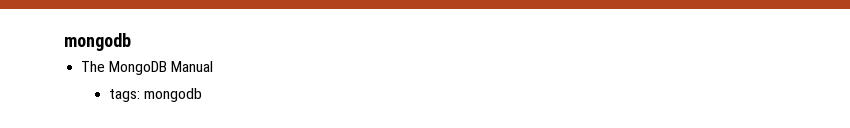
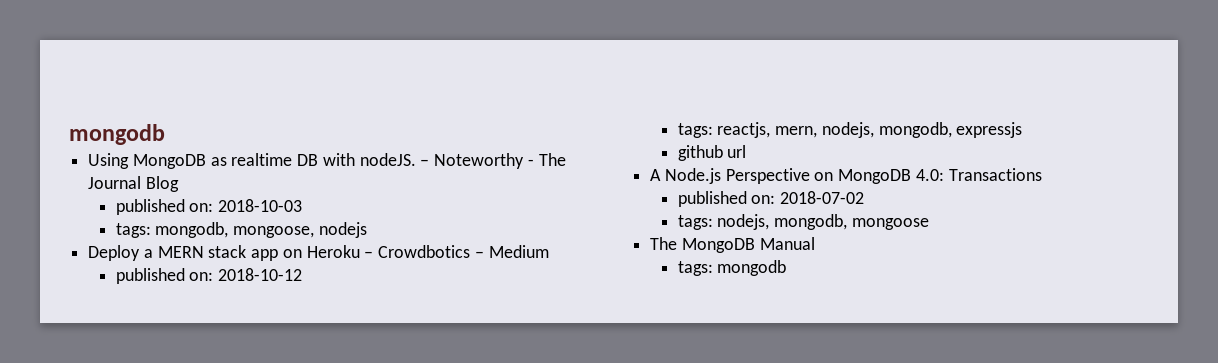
[64,33,131,51] mongodb -> [69,124,165,145] [88,153,566,169] [88,176,179,192] [115,199,303,215] [115,222,367,238] [88,245,549,261] [115,268,303,284] [677,122,1023,138] [677,145,747,161] [650,168,1042,184] [677,191,865,207] [677,214,929,230] mongodb // Using MongoDB as realtime DB with nodeJS. – Noteworthy - The Journal Blog // published on: 2018-10-03 // tags: mongodb, mongoose, nodejs // Deploy a MERN stack app on Heroku – Crowdbotics – Medium // published on: 2018-10-12 // tags: reactjs, mern, nodejs, mongodb, expressjs // github url // A Node.js Perspective on MongoDB 4.0: Transactions // published on: 2018-07-02 // tags: nodejs, mongodb, mongoose

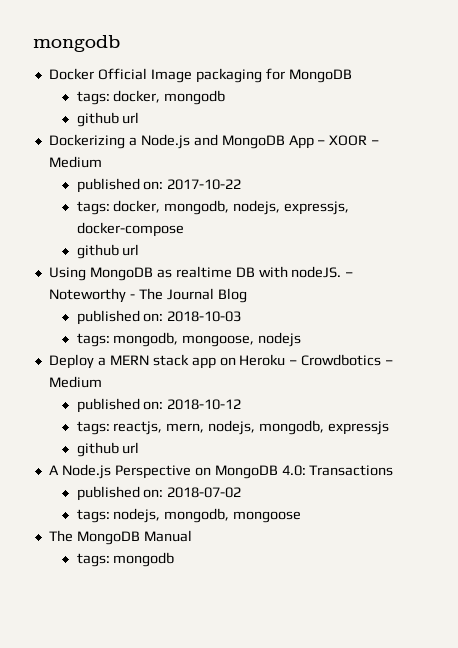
[69,124,165,145] mongodb -> [33,35,120,52] [48,68,352,83] [76,90,226,105] [76,112,140,127] [48,134,380,149] [48,156,102,168] [76,178,242,193] [76,200,350,215] [76,222,184,237] [76,244,140,259] mongodb // Docker Official Image packaging for MongoDB // tags: docker, mongodb // github url // Dockerizing a Node.js and MongoDB App – XOOR – Medium // published on: 2017-10-22 // tags: docker, mongodb, nodejs, expressjs, docker-compose // github url

